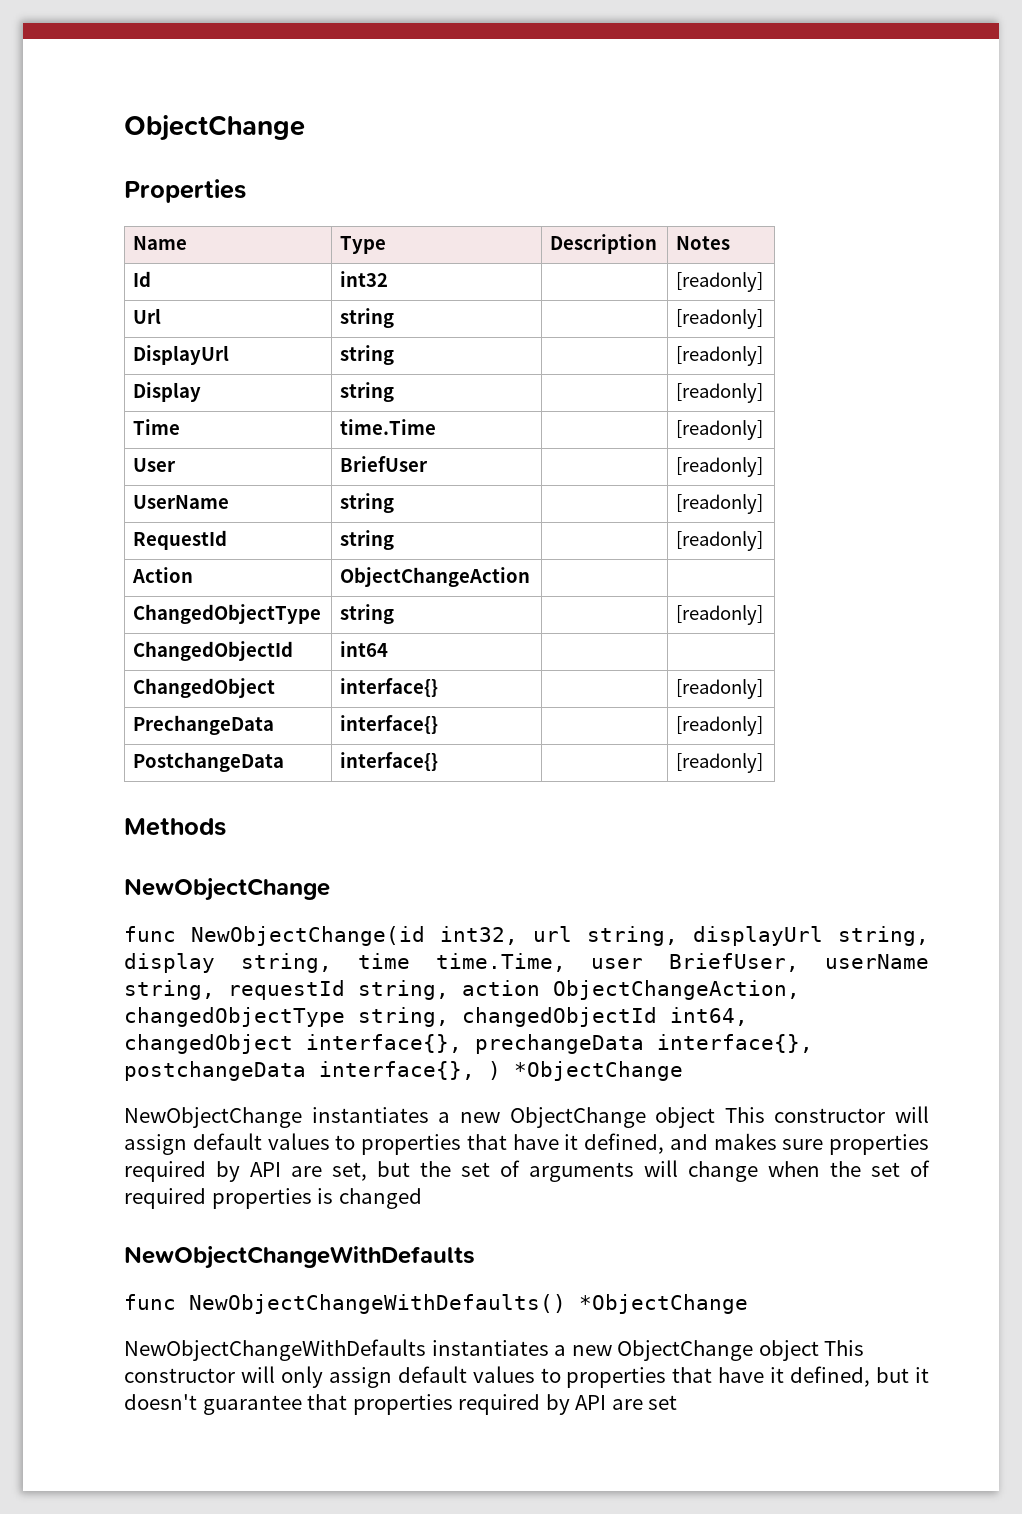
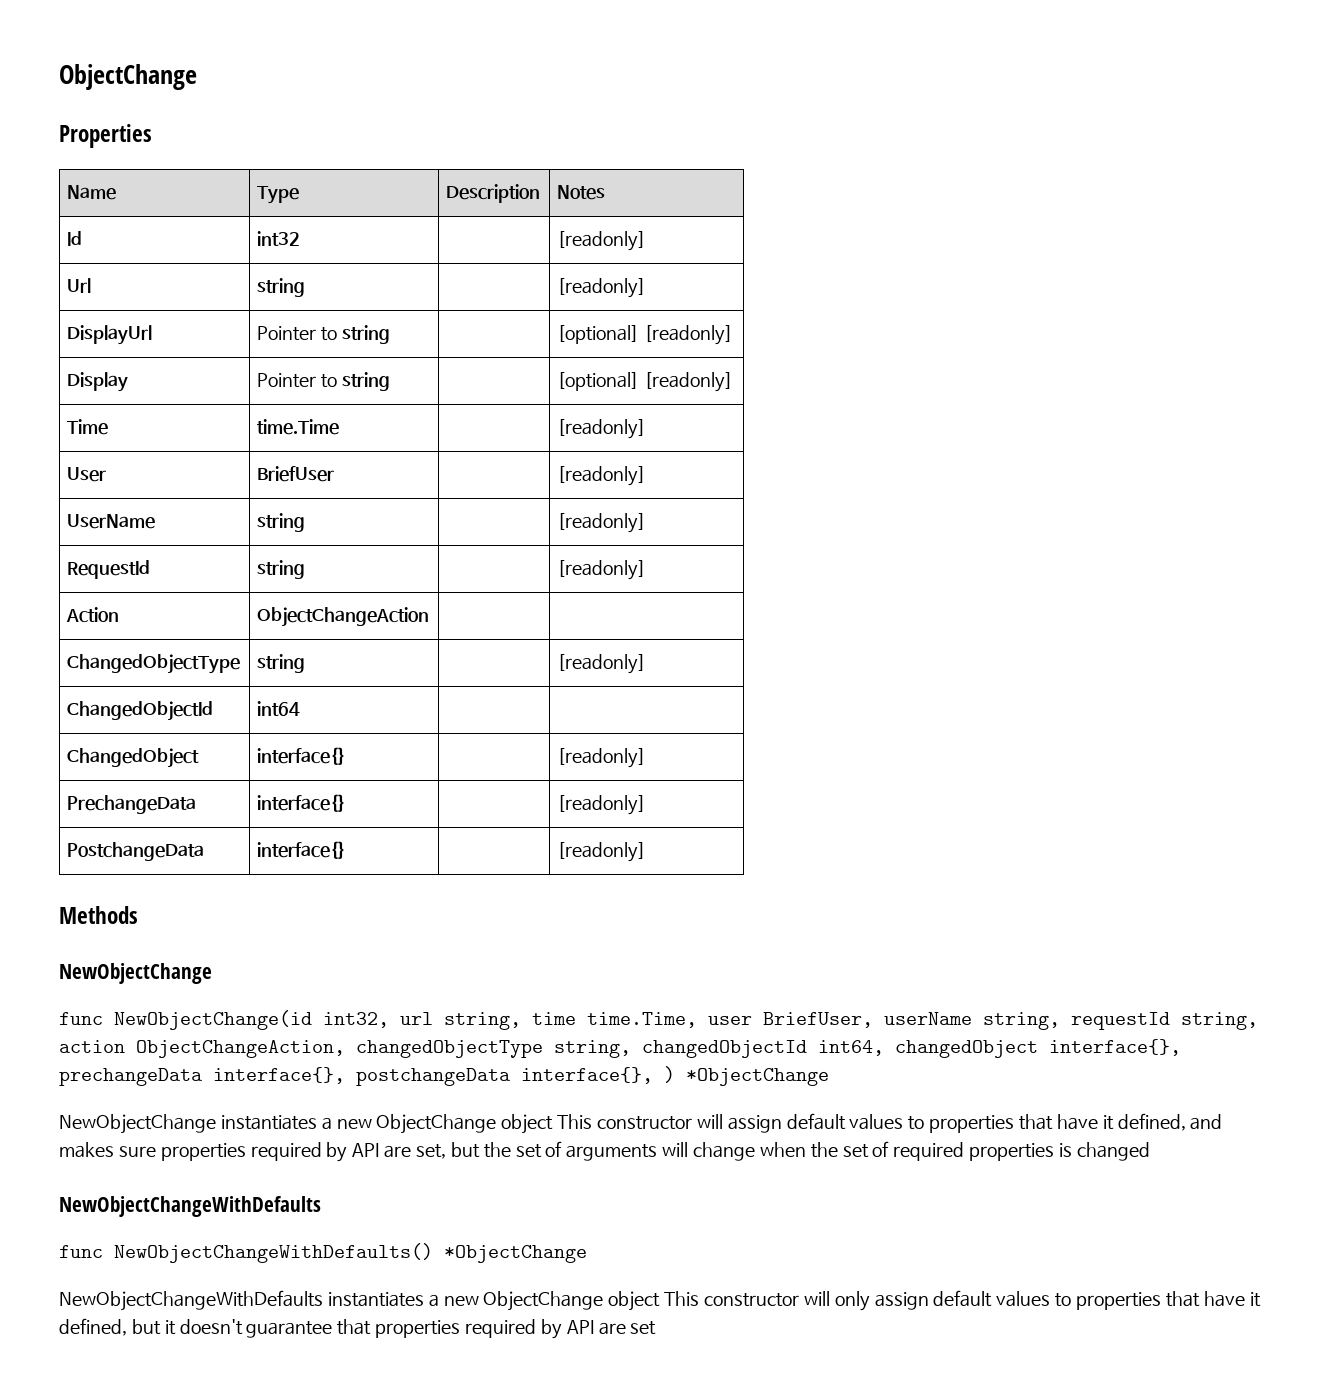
[340,345,395,365] string | | -> [257,325,390,344] [557,325,640,344] Pointer to string | | [optional]
[340,382,395,402] string | | -> [257,372,390,391] [557,372,640,391] Pointer to string | | [optional]
[693,926,929,946] [124,953,332,973] displayUrl string, display string, -> (521, 1021) none

